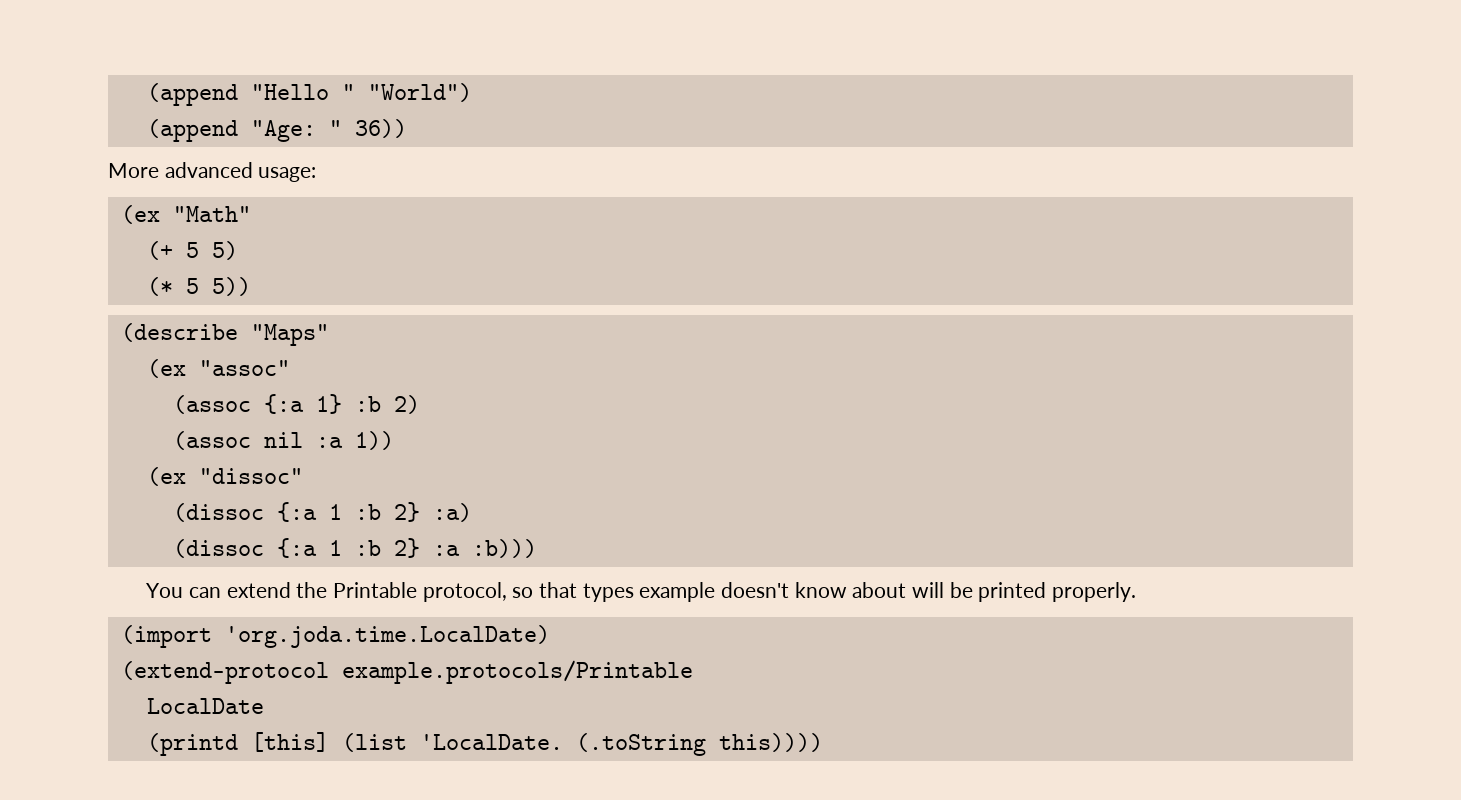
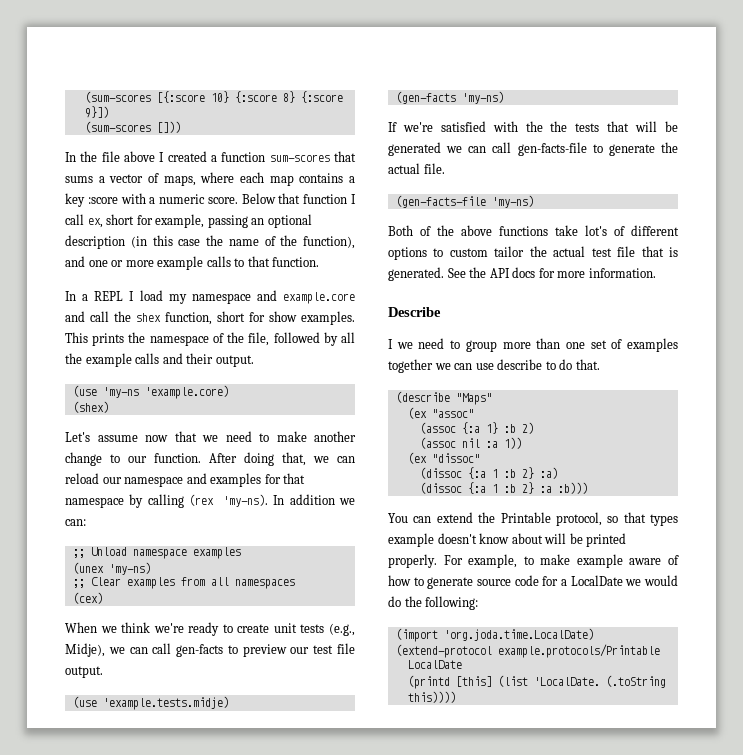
[146,83,472,106] [146,119,407,142] [108,162,317,182] [120,205,251,224] [146,241,238,260] [146,277,251,296] (append "Hello " "World") // (append "Age: " 36)) // More advanced usage: // (ex "Math" // (+ 5 5) // (* 5 5)) -> [84,91,343,103] [84,106,109,118] [84,121,181,133] [65,151,357,162] [65,172,355,186] [65,193,356,207] [65,214,312,228] [65,235,355,249] [65,256,320,270] [65,290,355,304] [65,311,355,325] [65,332,356,346] [65,353,254,367] [72,385,229,399] [72,401,109,413] [65,431,356,442] [65,452,355,466] [65,473,306,487] [65,494,355,508] [65,519,86,526] [72,547,241,559] [72,562,151,575] [72,577,295,589] [72,592,103,604] [65,622,356,636] [65,643,355,657] [65,666,103,678] [72,696,229,710] [395,91,504,104] [388,121,678,132] [388,142,678,156] [388,163,445,174] [395,195,534,208] [388,225,679,236] [388,246,679,260] [388,267,656,281] [388,307,441,317] [388,338,678,352] [388,359,600,373] (sum-scores [{:score 10} {:score 8} {:score 9}]) // (sum-scores [])) // In the file above I created a function sum-scores that sums a vector of maps, where each map contains a key :score with a numeric score. Below that function I call ex, short for example, passing an optional description (in this case the name of the function), and one or more example calls to that function. // In a REPL I load my namespace and example.core and call the shex function, short for show examples. This prints the namespace of the file, followed by all the example calls and their output. // (use 'my-ns 'example.core) // (shex) // Let's assume now that we need to make another change to our function. After doing that, we can reload our namespace and examples for that namespace by calling (rex 'my-ns). In addition we can: // ;; Unload namespace examples // (unex 'my-ns) // ;; Clear examples from all namespaces // (cex) // When we think we're ready to create unit tests (e.g., Midje), we can call gen-facts to preview our test file output. // (use 'example.tests.midje) // (gen-facts 'my-ns) // If we're satisfied with the the tests that will be generated we can call gen-facts-file to generate the actual file. // (gen-facts-file 'my-ns) // Both of the above functions take lot's of different options to custom tailor the actual test file that is generated. See the API docs for more information. // Describe // I we need to group more than one set of examples together we can use describe to do that.
(1136, 592) none -> [443,554,679,568] [388,575,678,589] [388,596,479,610] For example, to make example aware of how to generate source code for a LocalDate we would do the following:

